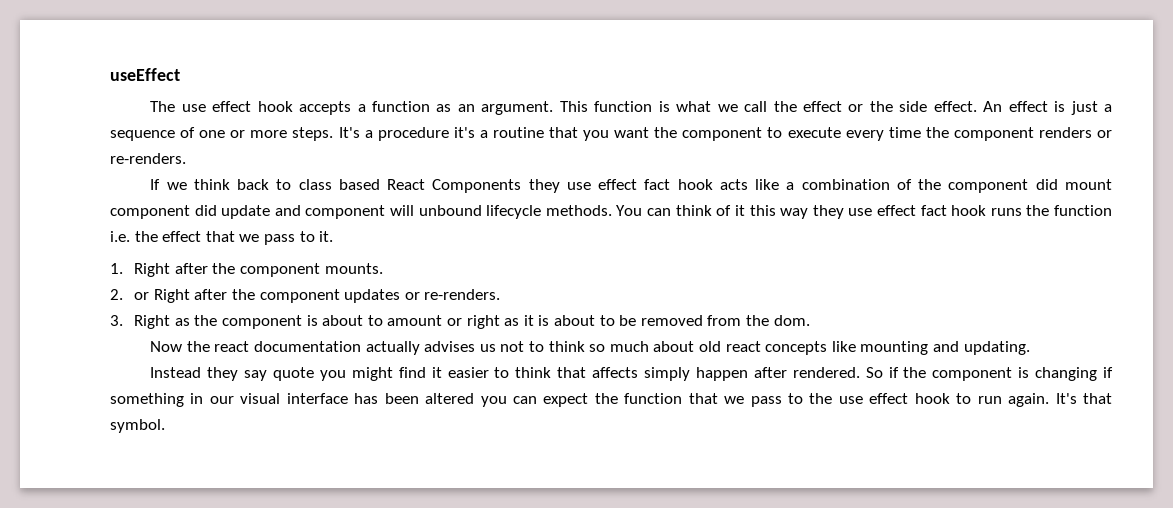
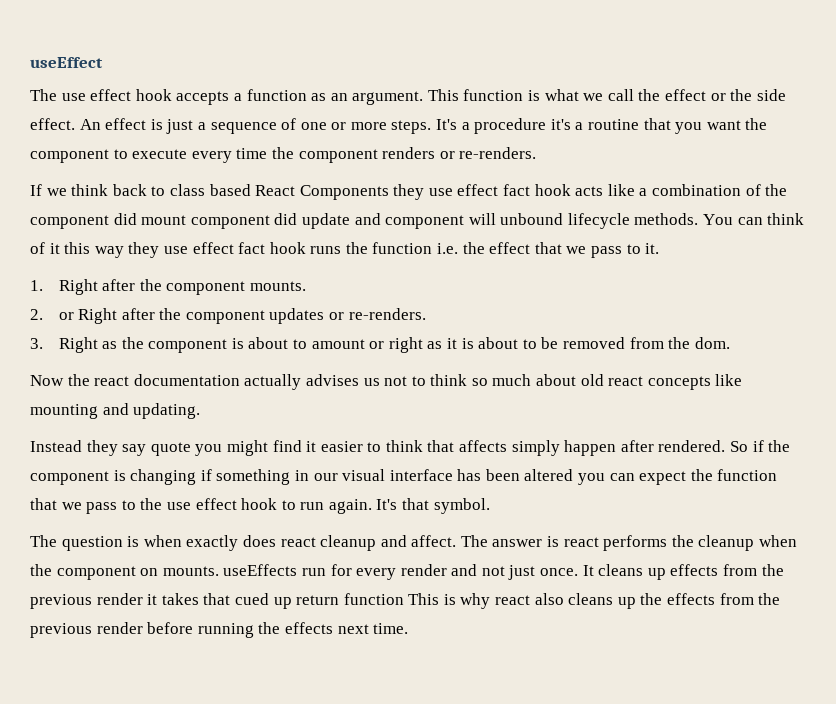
(165, 426) none -> [30,535,798,551] [30,564,784,580] [30,593,781,609] [30,622,409,638] // The question is when exactly does react cleanup and affect. The answer is react performs the cleanup when the component on mounts. useEffects run for every render and not just once. It cleans up effects from the previous render it takes that cued up return function This is why react also cleans up the effects from the previous render before running the effects next time.

